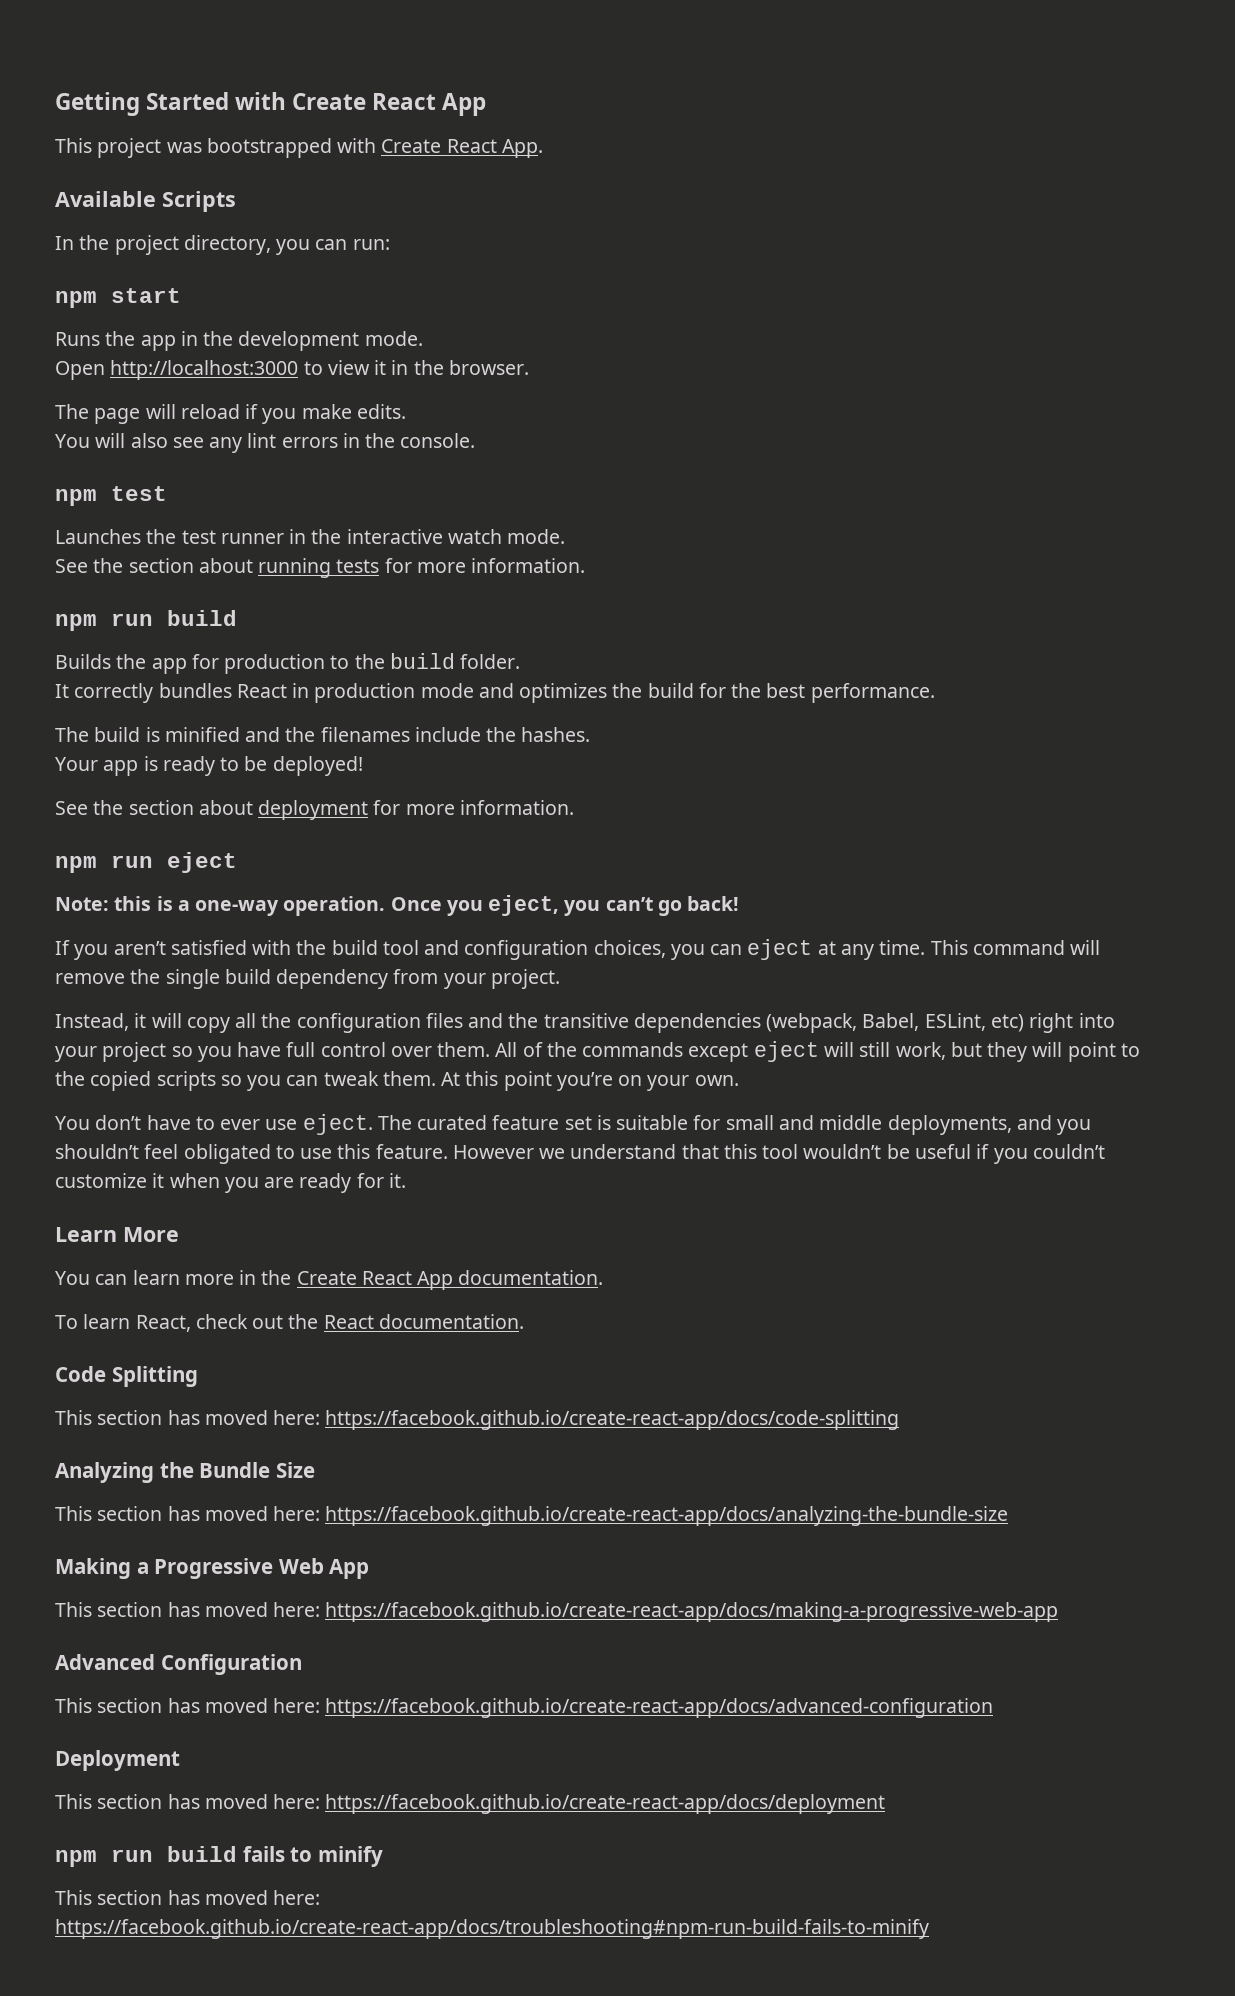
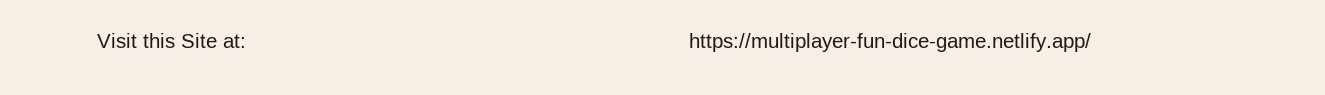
[55,92,487,116] [55,138,543,158] [55,191,236,212] [55,235,390,255] [55,288,181,308] [55,331,423,351] [55,360,529,380] [55,404,406,424] [55,433,476,453] [55,486,167,506] [55,529,566,544] [55,558,586,578] [55,610,237,631] [55,653,521,674] [55,683,935,703] [55,727,591,742] [55,756,363,776] [55,800,574,820] [55,852,237,873] [55,895,740,916] [55,939,1101,960] [55,969,560,989] [55,1013,1115,1033] [55,1041,1140,1062] [55,1071,739,1091] [55,1114,1092,1135] [55,1144,1105,1164] [55,1173,406,1193] [55,1227,179,1242] [55,1270,604,1290] [55,1314,524,1332] [55,1366,198,1387] [55,1410,900,1430] [55,1462,315,1483] [55,1506,1009,1526] [55,1558,370,1579] [55,1602,1059,1622] [55,1654,302,1675] [55,1698,994,1718] [55,1750,180,1771] [55,1794,886,1814] [55,1846,383,1867] [55,1890,321,1905] [55,1919,929,1939] Getting Started with Create React App // This project was bootstrapped with Create React App. // Available Scripts // In the project directory, you can run: // npm start // Runs the app in the development mode. // Open http://localhost:3000 to view it in the browser. // The page will reload if you make edits. // You will also see any lint errors in the console. // npm test // Launches the test runner in the interactive watch mode. // See the section about running tests for more information. // npm run build // Builds the app for production to the build folder. // It correctly bundles React in production mode and optimizes the build for the best performance. // The build is minified and the filenames include the hashes. // Your app is ready to be deployed! // See the section about deployment for more information. // npm run eject // Note: this is a one-way operation. Once you eject, you can’t go back! // If you aren’t satisfied with the build tool and configuration choices, you can eject at any time. This command will remove the single build dependency from your project. // Instead, it will copy all the configuration files and the transitive dependencies (webpack, Babel, ESLint, etc) right into your project so you have full control over them. All of the commands except eject will still work, but they will point to the copied scripts so you can tweak them. At this point you’re on your own. // You don’t have to ever use eject. The curated feature set is suitable for small and middle deployments, and you shouldn’t feel obligated to use this feature. However we understand that this tool wouldn’t be useful if you couldn’t customize it when you are ready for it. // Learn More // You can learn more in the Create React App documentation. // To learn React, check out the React documentation. // Code Splitting // This section has moved here: https://facebook.github.io/create-react-app/docs/code-splitting // Analyzing the Bundle Size // This section has moved here: https://facebook.github.io/create-react-app/docs/analyzing-the-bundle-size // Making a Progressive Web App // This section has moved here: https://facebook.github.io/create-react-app/docs/making-a-progressive-web-app // Advanced Configuration // This section has moved here: https://facebook.github.io/create-react-app/docs/advanced-configuration // Deployment // This section has moved here: https://facebook.github.io/create-react-app/docs/deployment // npm run build fails to minify // This section has moved here: https://facebook.github.io/create-react-app/docs/troubleshooting#npm-run-build-fails-to-minify -> [97,33,1091,52] Visit this Site at: https://multiplayer-fun-dice-game.netlify.app/

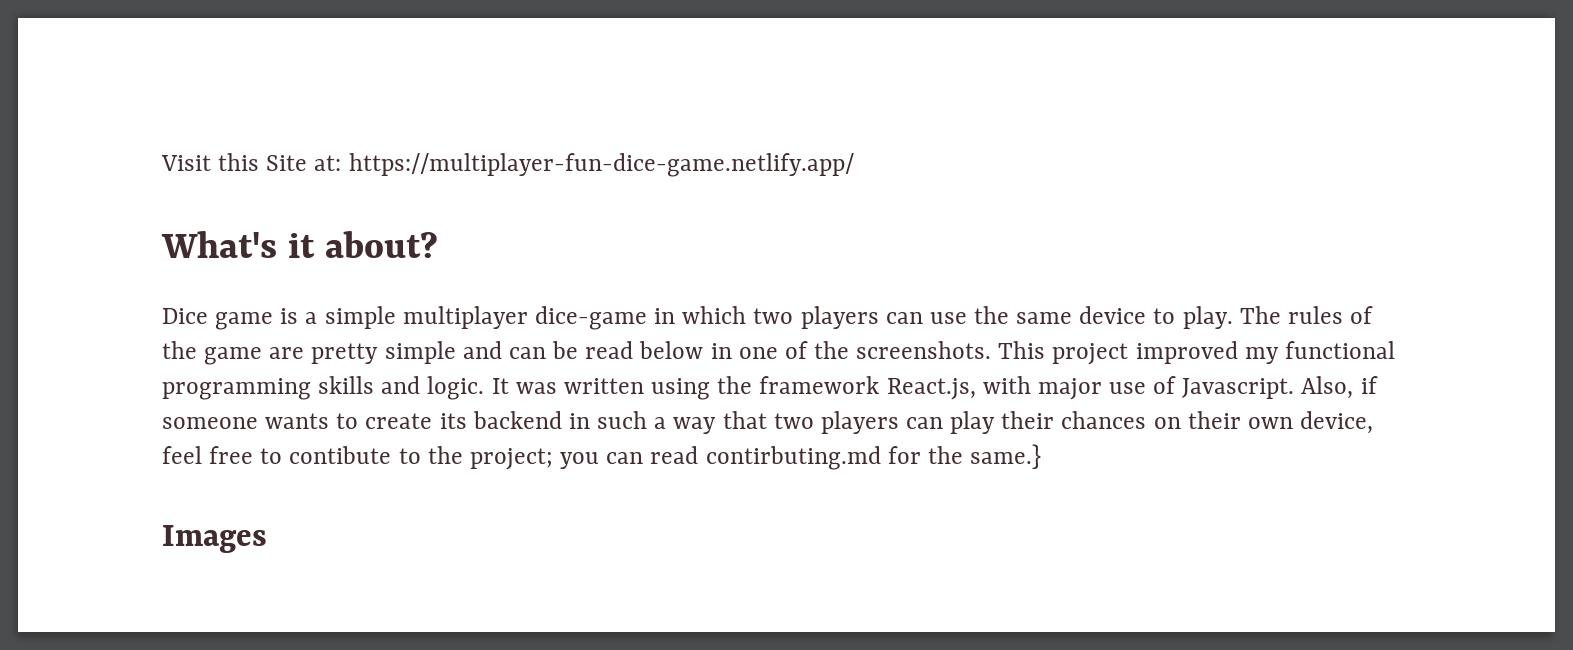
(1091, 42) none -> [161,231,439,258] [162,306,1374,330] [162,341,1395,365] [162,376,1378,400] [162,411,1374,434] [162,444,1042,470] [162,525,267,553] // What's it about? // Dice game is a simple multiplayer dice-game in which two players can use the same device to play. The rules of the game are pretty simple and can be read below in one of the screenshots. This project improved my functional programming skills and logic. It was written using the framework React.js, with major use of Javascript. Also, if someone wants to create its backend in such a way that two players can play their chances on their own device, feel free to contibute to the project; you can read contirbuting.md for the same.} // Images

